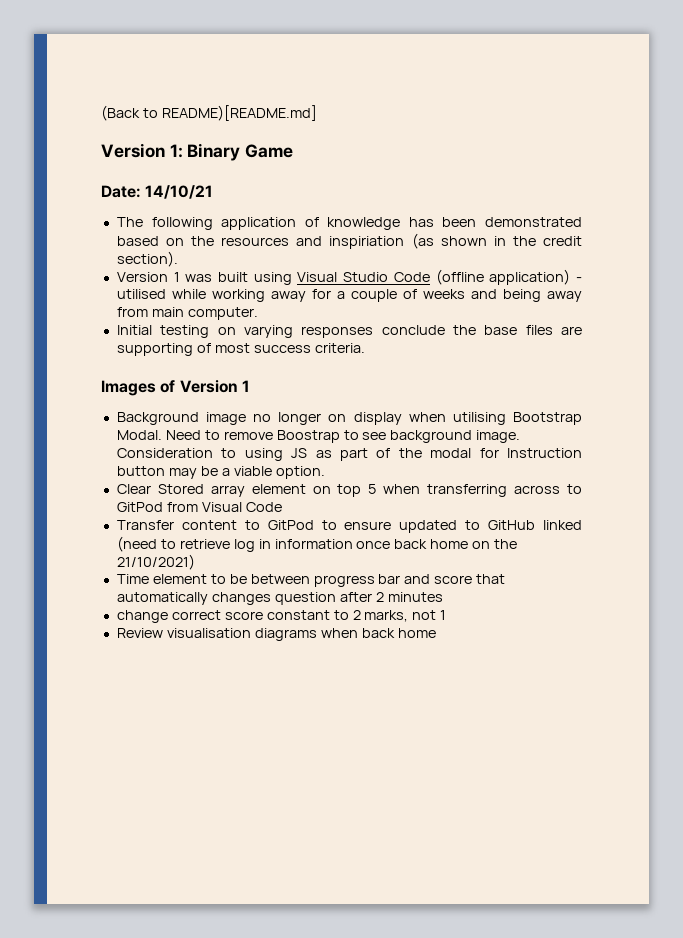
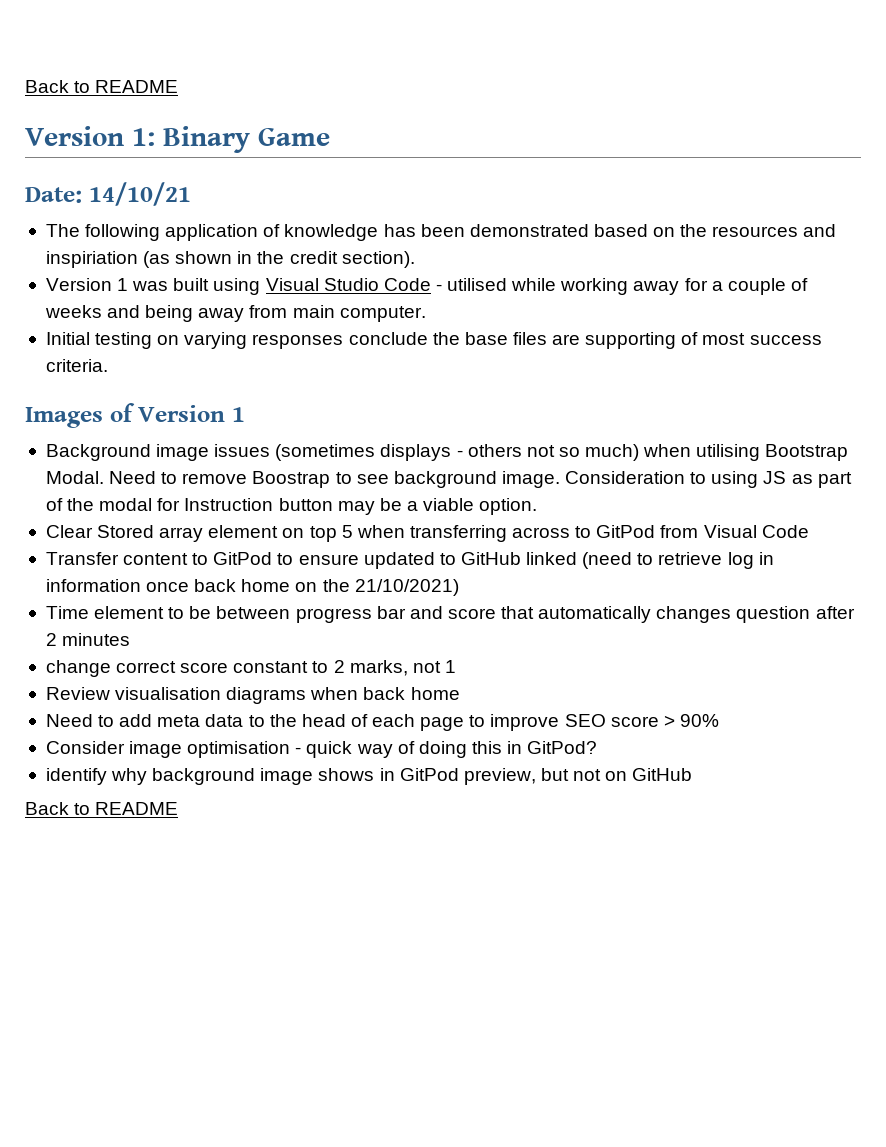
[101,105,317,121] (Back to README)[README.md] -> [25,80,179,93] Back to README
[435,269,571,285] (offline application) -> (431, 284) none
[253,412,402,425] no longer on display -> [214,444,640,461] issues (sometimes displays - others not so much)
(436, 633) none -> [45,714,719,731] [45,741,598,758] [45,768,693,785] [25,802,179,815] // Need to add meta data to the head of each page to improve SEO score > 90% // Consider image optimisation - quick way of doing this in GitPod? // identify why background image shows in GitPod preview, but not on GitHub // Back to README

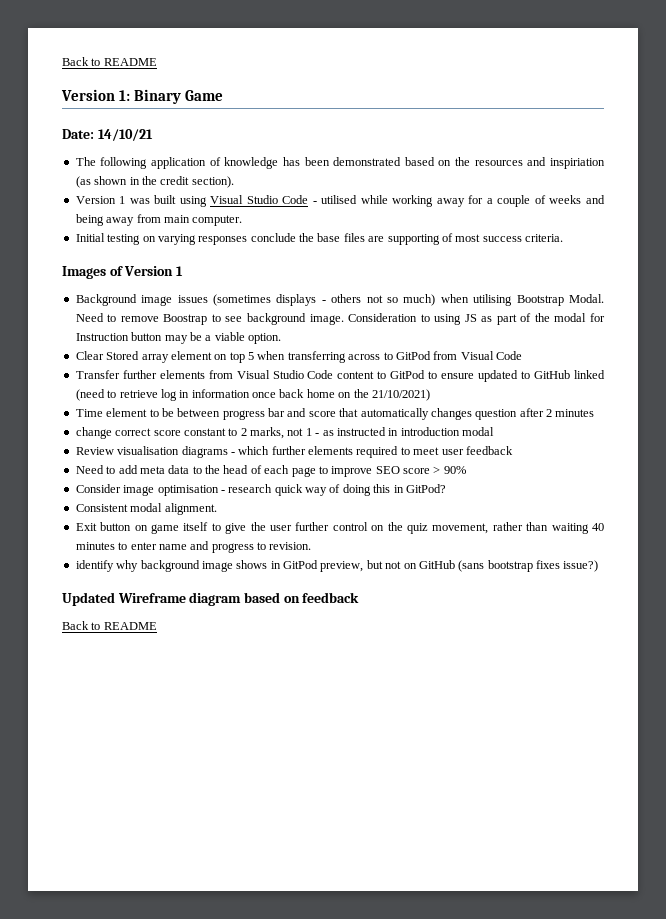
(119, 558) none -> [122,370,334,379] further elements from Visual Studio Code
[45,687,460,704] // Review visualisation diagrams when back home -> [315,427,494,436] [75,446,513,458] - as instructed in introduction modal // Review visualisation diagrams - which further elements required to meet user feedback
(302, 750) none -> [228,484,273,493] research
(598, 747) none -> [75,503,217,515] [75,522,604,534] [75,541,312,553] // Consistent modal alignment. // Exit button on game itself to give the user further control on the quiz movement, rather than waiting 40 minutes to enter name and progress to revision.
(693, 774) none -> [458,560,599,572] [62,592,360,606] (sans bootstrap fixes issue?) // Updated Wireframe diagram based on feedback

